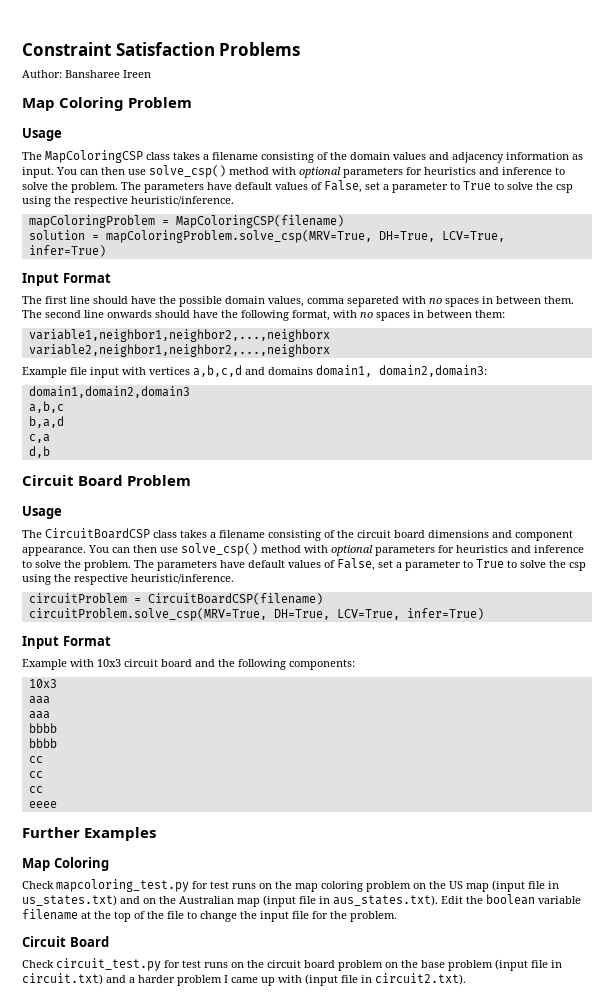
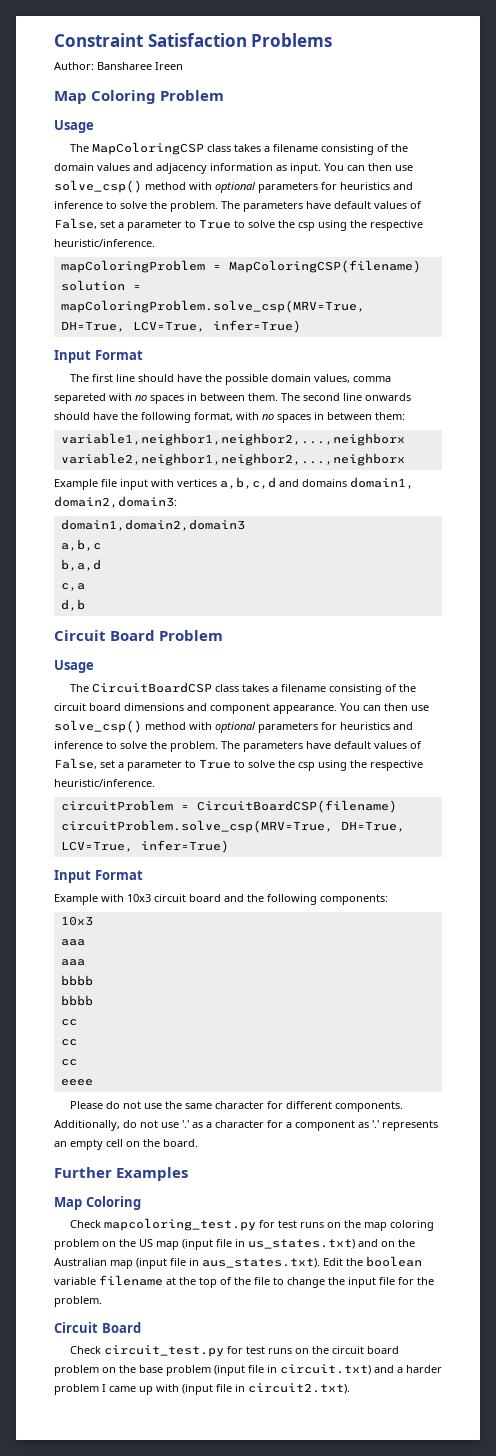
(57, 804) none -> [69,1101,403,1112] [54,1120,438,1131] [54,1139,198,1150] // Please do not use the same character for different components. Additionally, do not use '.' as a character for a component as '.' represents an empty cell on the board.

